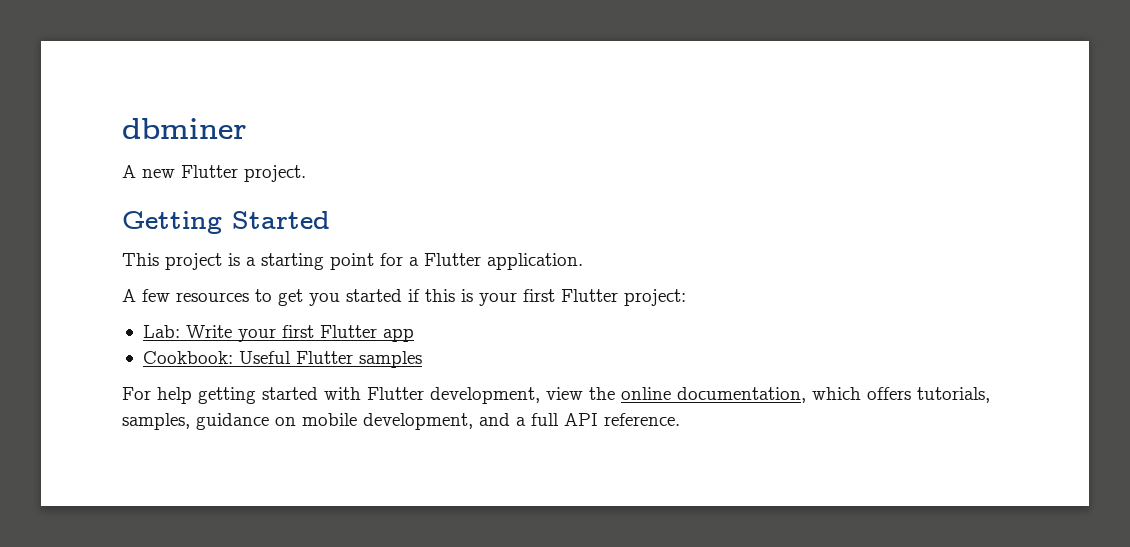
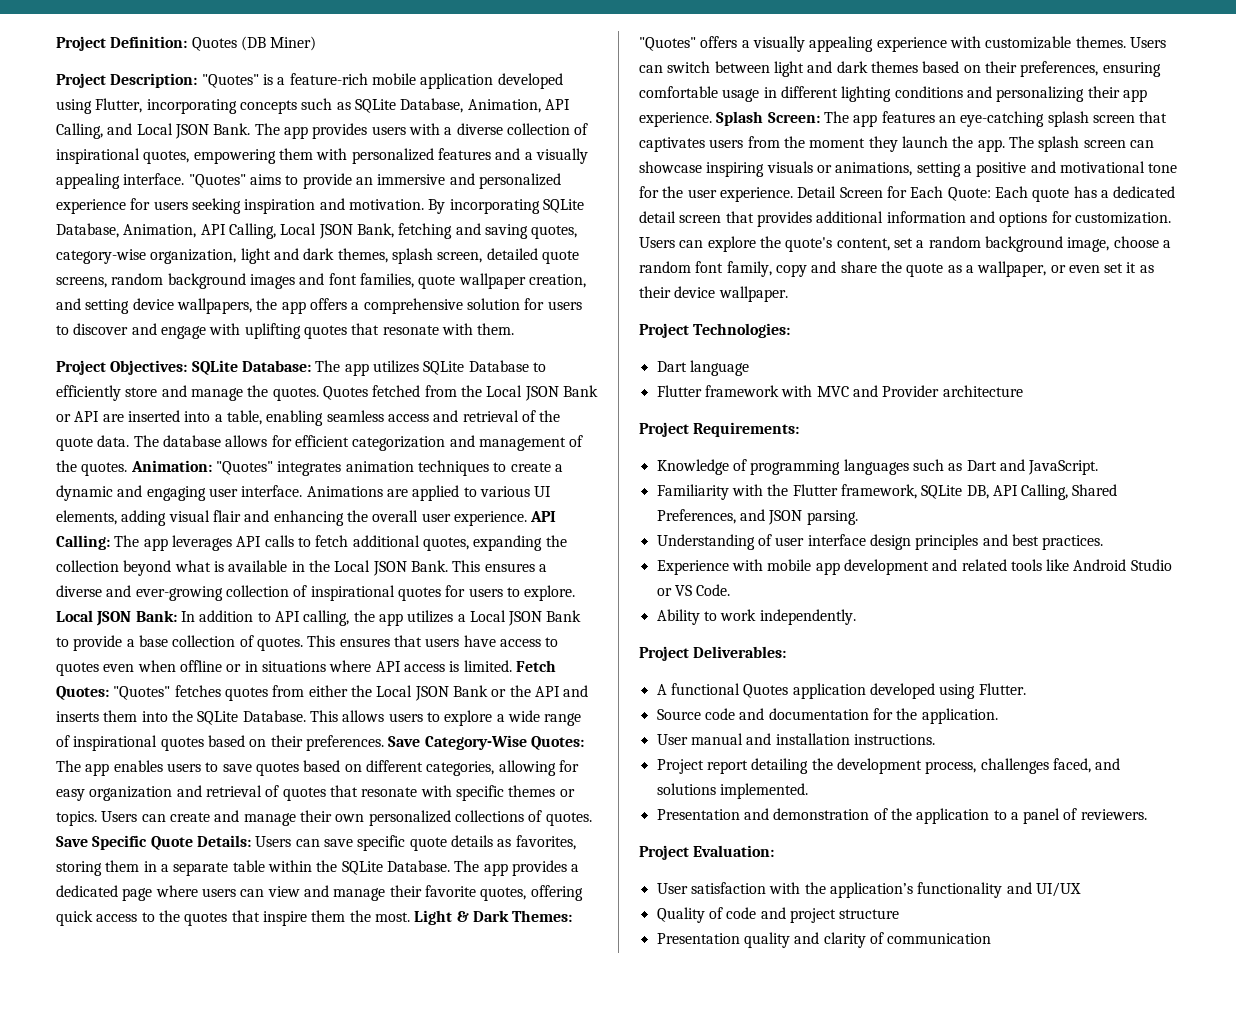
[122,118,247,139] [122,165,306,182] [122,211,330,234] [122,253,583,270] [122,289,686,306] [142,325,414,342] [142,351,422,368] [122,387,990,404] [122,413,680,430] dbminer // A new Flutter project. // Getting Started // This project is a starting point for a Flutter application. // A few resources to get you started if this is your first Flutter project: // Lab: Write your first Flutter app // Cookbook: Useful Flutter samples // For help getting started with Flutter development, view the online documentation, which offers tutorials, samples, guidance on mobile development, and a full API reference. -> [56,36,317,51] [56,73,563,89] [56,98,570,114] [56,123,589,139] [56,148,588,164] [56,173,561,189] [56,198,584,214] [56,223,578,239] [56,248,579,264] [56,273,586,289] [56,298,582,314] [56,323,515,339] [56,360,546,376] [56,385,598,401] [56,410,561,426] [56,435,584,451] [56,460,563,476] [56,485,552,501] [56,510,557,526] [56,535,567,551] [56,560,547,576] [56,585,576,601] [56,610,582,626] [56,635,559,651] [56,660,556,676] [56,685,589,701] [56,710,582,726] [56,735,584,751] [56,760,579,776] [56,785,575,801] [56,810,592,826] [56,835,576,851] [56,860,580,876] [56,885,583,901] [56,910,573,926] [639,36,1166,52] [639,61,1161,77] [639,86,1147,102] [639,111,1168,127] [639,136,1154,152] [639,161,1178,177] [639,186,1176,202] [639,211,1171,227] [639,236,1171,252] [639,261,1154,277] [639,286,788,302] [639,323,791,338] [656,360,749,376] [656,385,1023,397] [639,422,800,437] [656,459,1099,475] [656,484,1118,500] [656,509,858,525] [656,534,1104,550] [656,559,1172,575] [656,584,731,596] [656,609,856,625] [639,646,787,661] [656,683,1026,699] [656,708,998,724] [656,733,935,745] [656,758,1121,774] [656,783,808,799] [656,808,1147,824] [639,845,775,860] [656,882,1081,898] [656,907,900,923] [656,932,992,948] Project Definition: Quotes (DB Miner) // Project Description: "Quotes" is a feature-rich mobile application developed using Flutter, incorporating concepts such as SQLite Database, Animation, API Calling, and Local JSON Bank. The app provides users with a diverse collection of inspirational quotes, empowering them with personalized features and a visually appealing interface. "Quotes" aims to provide an immersive and personalized experience for users seeking inspiration and motivation. By incorporating SQLite Database, Animation, API Calling, Local JSON Bank, fetching and saving quotes, category-wise organization, light and dark themes, splash screen, detailed quote screens, random background images and font families, quote wallpaper creation, and setting device wallpapers, the app offers a comprehensive solution for users to discover and engage with uplifting quotes that resonate with them. // Project Objectives: SQLite Database: The app utilizes SQLite Database to efficiently store and manage the quotes. Quotes fetched from the Local JSON Bank or API are inserted into a table, enabling seamless access and retrieval of the quote data. The database allows for efficient categorization and management of the quotes. Animation: "Quotes" integrates animation techniques to create a dynamic and engaging user interface. Animations are applied to various UI elements, adding visual flair and enhancing the overall user experience. API Calling: The app leverages API calls to fetch additional quotes, expanding the collection beyond what is available in the Local JSON Bank. This ensures a diverse and ever-growing collection of inspirational quotes for users to explore. Local JSON Bank: In addition to API calling, the app utilizes a Local JSON Bank to provide a base collection of quotes. This ensures that users have access to quotes even when offline or in situations where API access is limited. Fetch Quotes: "Quotes" fetches quotes from either the Local JSON Bank or the API and inserts them into the SQLite Database. This allows users to explore a wide range of inspirational quotes based on their preferences. Save Category-Wise Quotes: The app enables users to save quotes based on different categories, allowing for easy organization and retrieval of quotes that resonate with specific themes or topics. Users can create and manage their own personalized collections of quotes. Save Specific Quote Details: Users can save specific quote details as favorites, storing them in a separate table within the SQLite Database. The app provides a dedicated page where users can view and manage their favorite quotes, offering quick access to the quotes that inspire them the most. Light & Dark Themes: "Quotes" offers a visually appealing experience with customizable themes. Users can switch between light and dark themes based on their preferences, ensuring comfortable usage in different lighting conditions and personalizing their app experience. Splash Screen: The app features an eye-catching splash screen that captivates users from the moment they launch the app. The splash screen can showcase inspiring visuals or animations, setting a positive and motivational tone for the user experience. Detail Screen for Each Quote: Each quote has a dedicated detail screen that provides additional information and options for customization. Users can explore the quote's content, set a random background image, choose a random font family, copy and share the quote as a wallpaper, or even set it as their device wallpaper. // Project Technologies: // Dart language // Flutter framework with MVC and Provider architecture // Project Requirements: // Knowledge of programming languages such as Dart and JavaScript. // Familiarity with the Flutter framework, SQLite DB, API Calling, Shared Preferences, and JSON parsing. // Understanding of user interface design principles and best practices. // Experience with mobile app development and related tools like Android Studio or VS Code. // Ability to work independently. // Project Deliverables: // A functional Quotes application developed using Flutter. // Source code and documentation for the application. // User manual and installation instructions. // Project report detailing the development process, challenges faced, and solutions implemented. // Presentation and demonstration of the application to a panel of reviewers. // Project Evaluation: // User satisfaction with the application’s functionality and UI/UX // Quality of code and project structure // Presentation quality and clarity of communication

